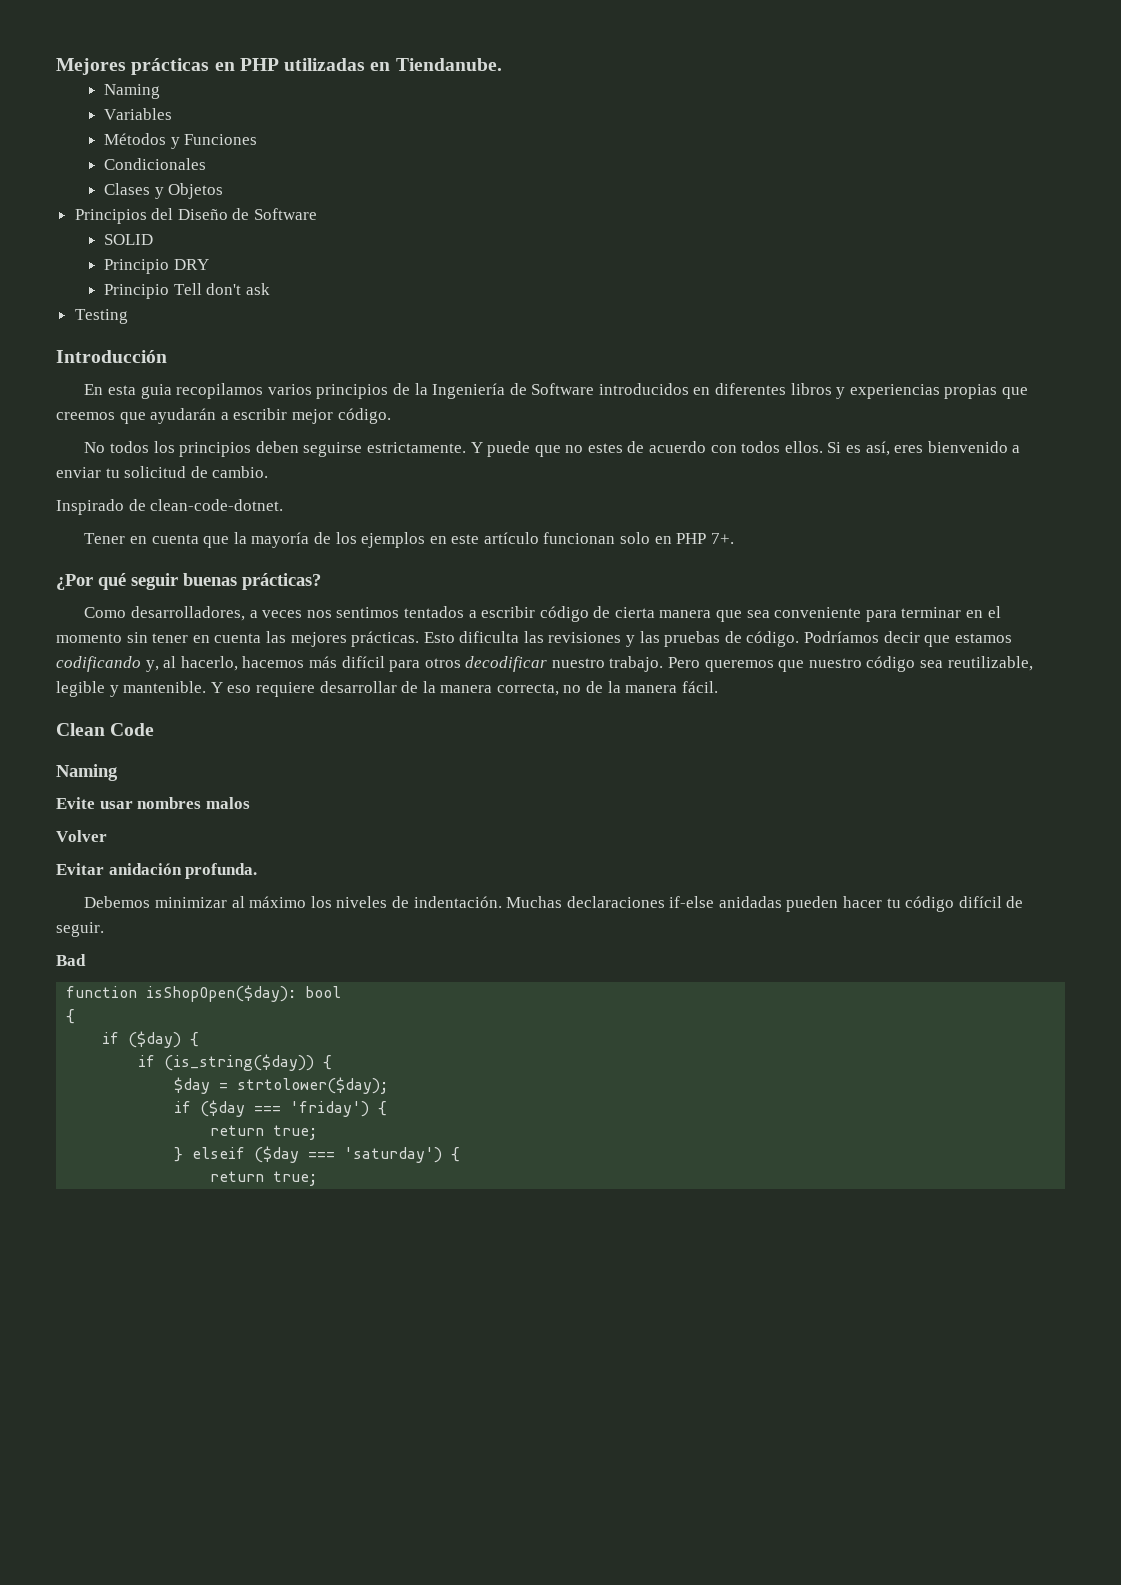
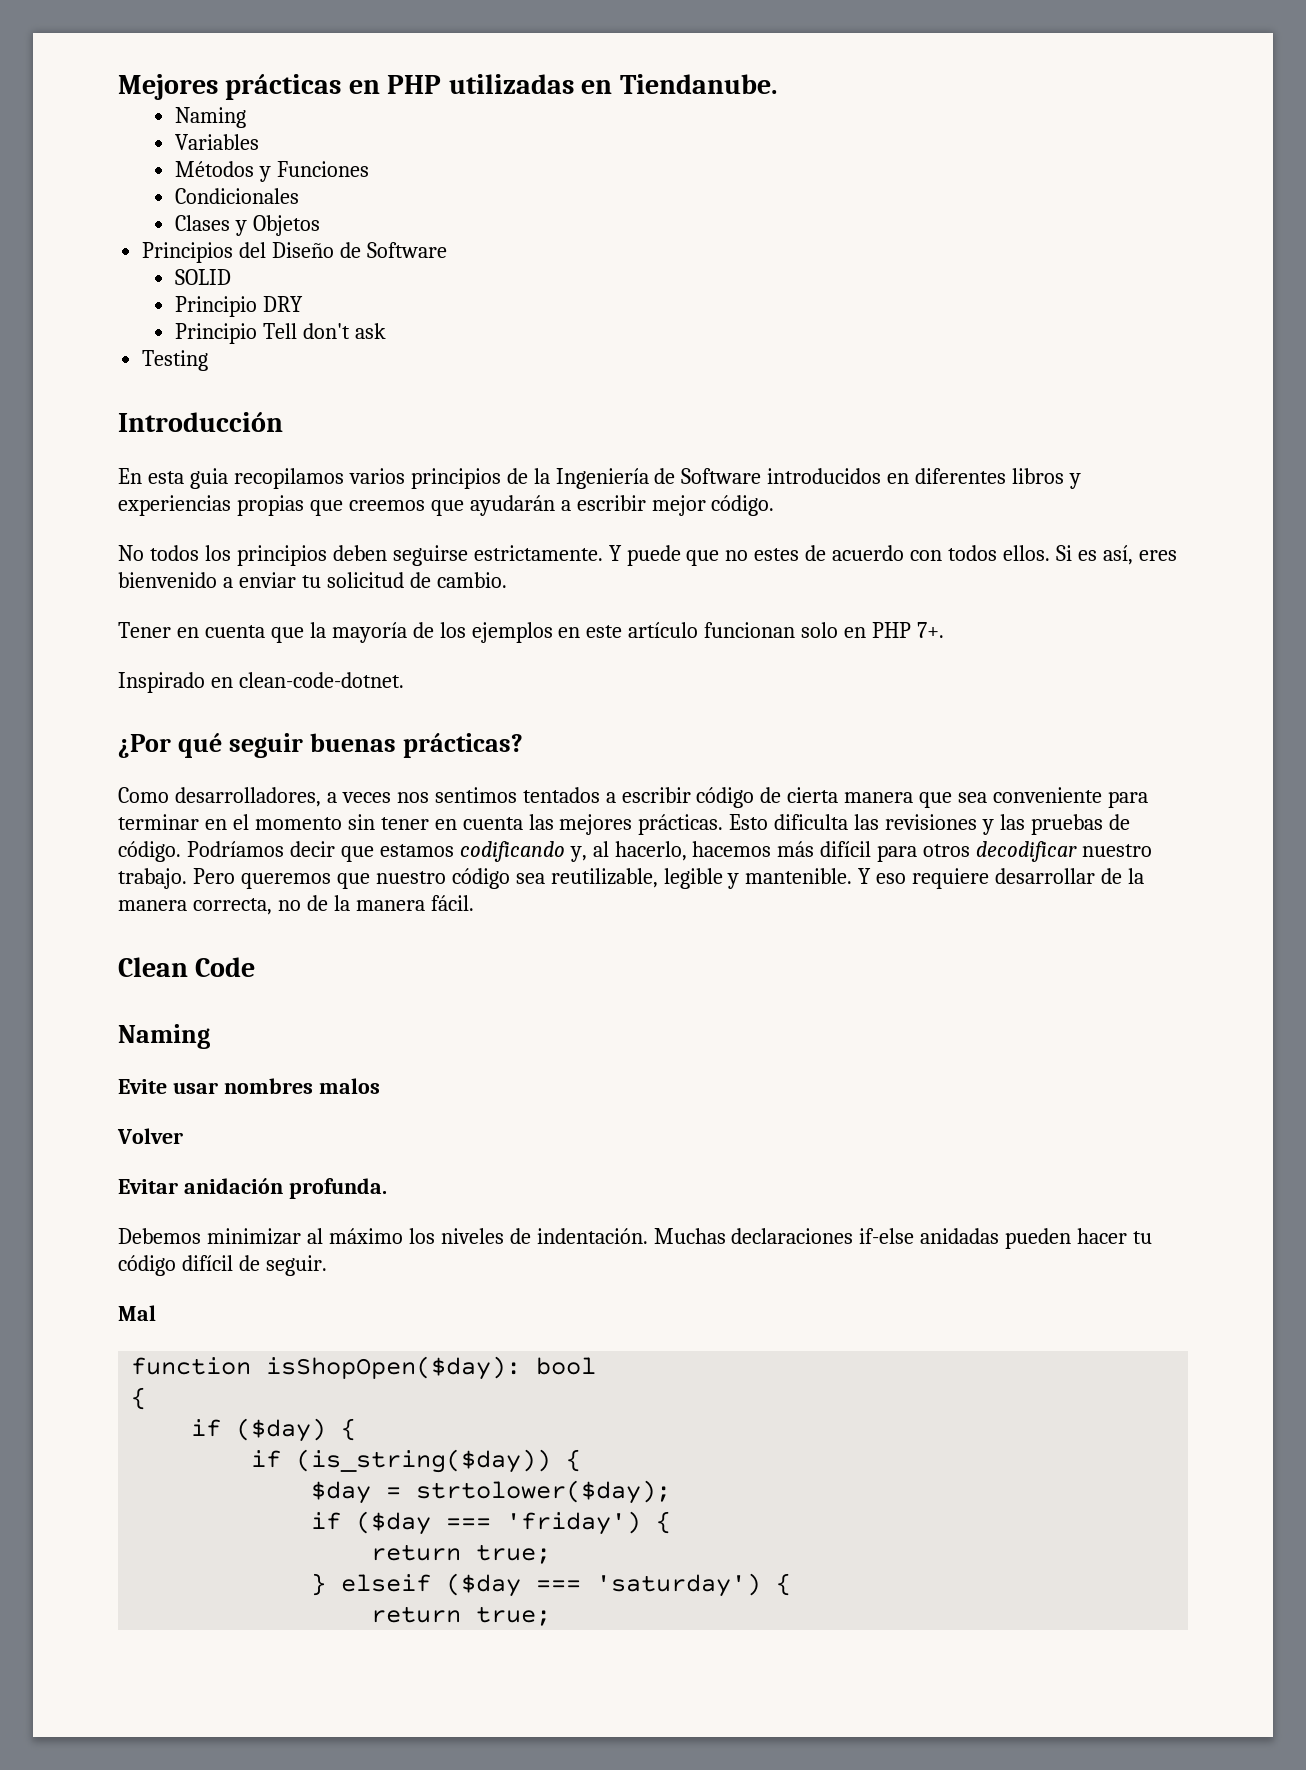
[56,499,284,515] // Inspirado de clean-code-dotnet. -> (507, 580) none
(734, 538) none -> [118,672,404,693] // Inspirado en clean-code-dotnet.
[56,954,86,966] Bad -> [118,1305,156,1321] Mal

